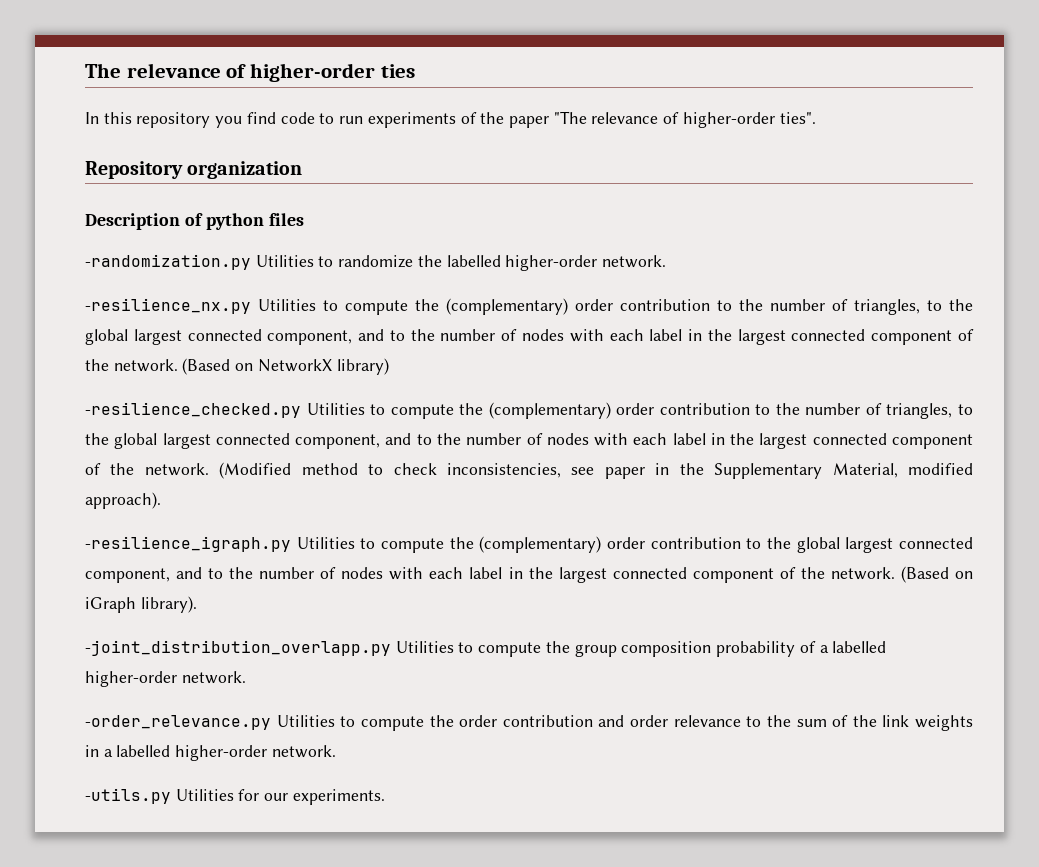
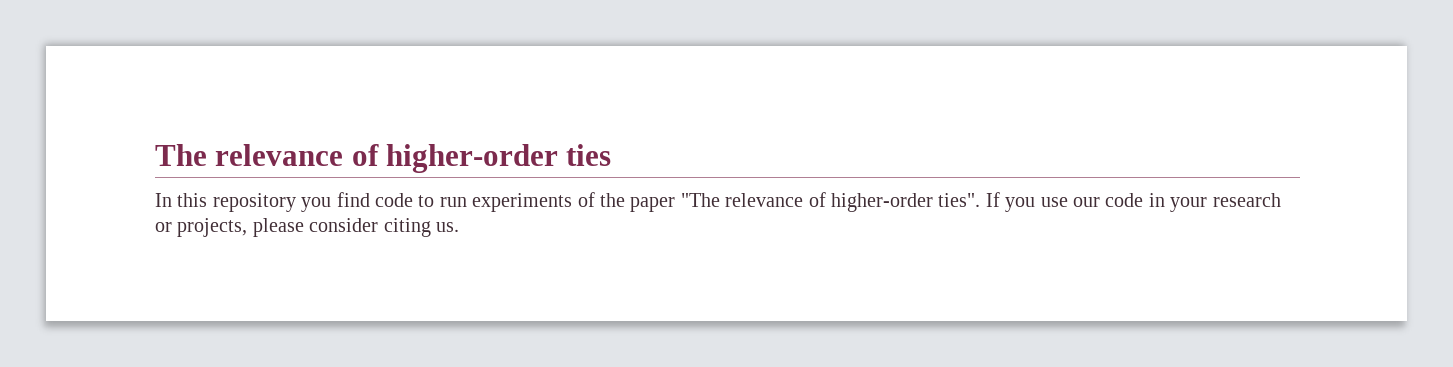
[85,161,303,179] [85,213,304,230] [85,254,667,271] [85,298,973,315] [85,329,975,345] [85,358,389,375] [85,402,974,419] [85,433,974,449] [85,462,974,479] [85,492,161,509] [85,536,973,553] [85,566,974,583] [85,596,197,613] [85,640,887,657] [85,671,246,687] [85,715,973,731] [85,745,336,761] [85,788,385,805] // Repository organization // Description of python files // -randomization.py Utilities to randomize the labelled higher-order network. // -resilience_nx.py Utilities to compute the (complementary) order contribution to the number of triangles, to the global largest connected component, and to the number of nodes with each label in the largest connected component of the network. (Based on NetworkX library) // -resilience_checked.py Utilities to compute the (complementary) order contribution to the number of triangles, to the global largest connected component, and to the number of nodes with each label in the largest connected component of the network. (Modified method to check inconsistencies, see paper in the Supplementary Material, modified approach). // -resilience_igraph.py Utilities to compute the (complementary) order contribution to the global largest connected component, and to the number of nodes with each label in the largest connected component of the network. (Based on iGraph library). // -joint_distribution_overlapp.py Utilities to compute the group composition probability of a labelled higher-order network. // -order_relevance.py Utilities to compute the order contribution and order relevance to the sum of the link weights in a labelled higher-order network. // -utils.py Utilities for our experiments. -> [985,192,1281,212] [155,218,459,237] If you use our code in your research or projects, please consider citing us.

